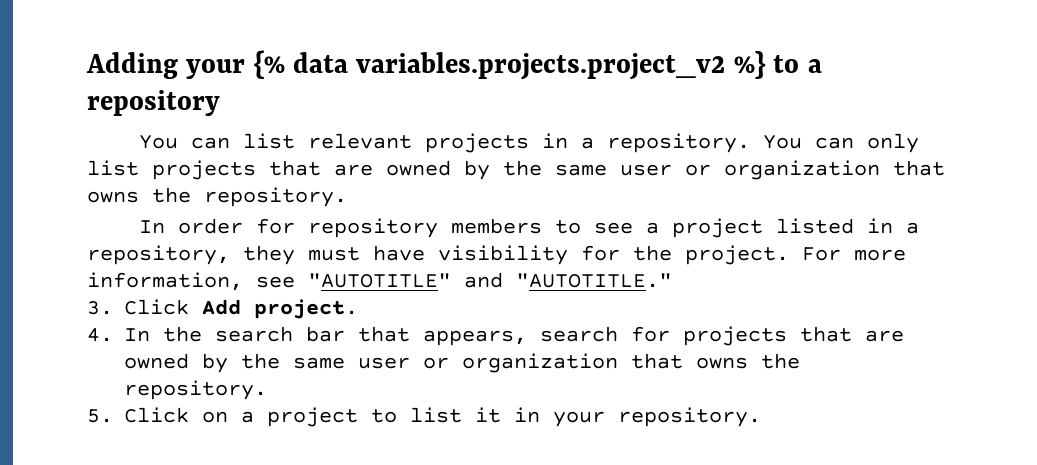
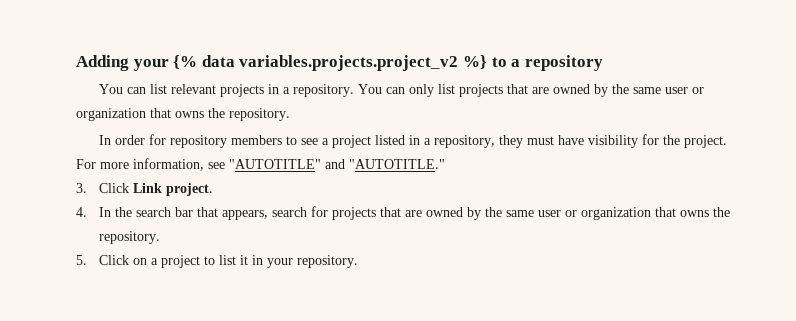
[202,299,241,315] Add -> [132,183,162,193] Link

